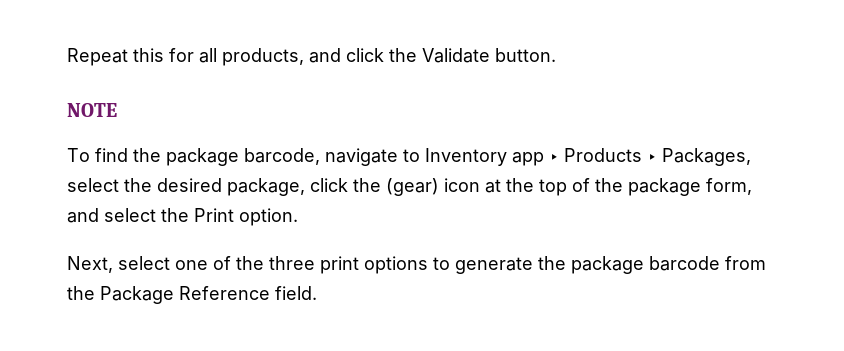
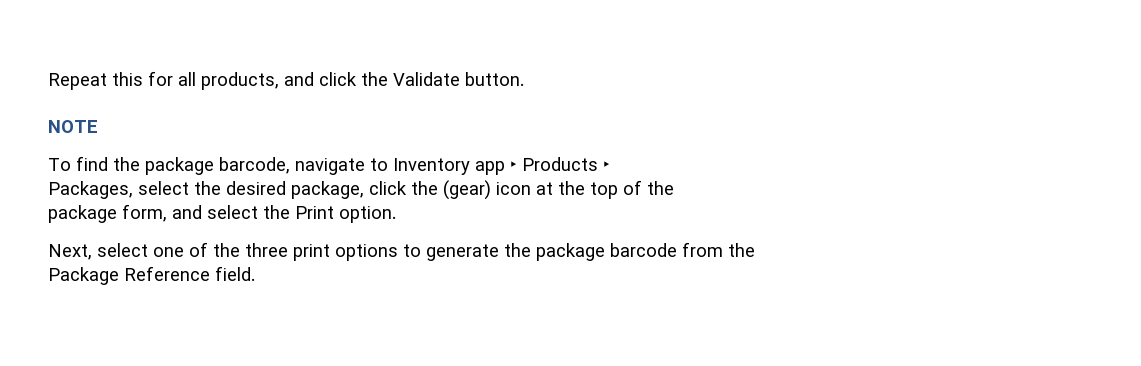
(657, 158) none -> (610, 166) //
(623, 185) none -> (674, 188) //
(95, 293) none -> (755, 250) //

